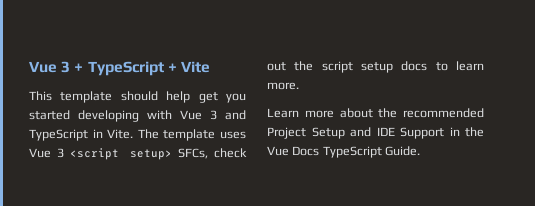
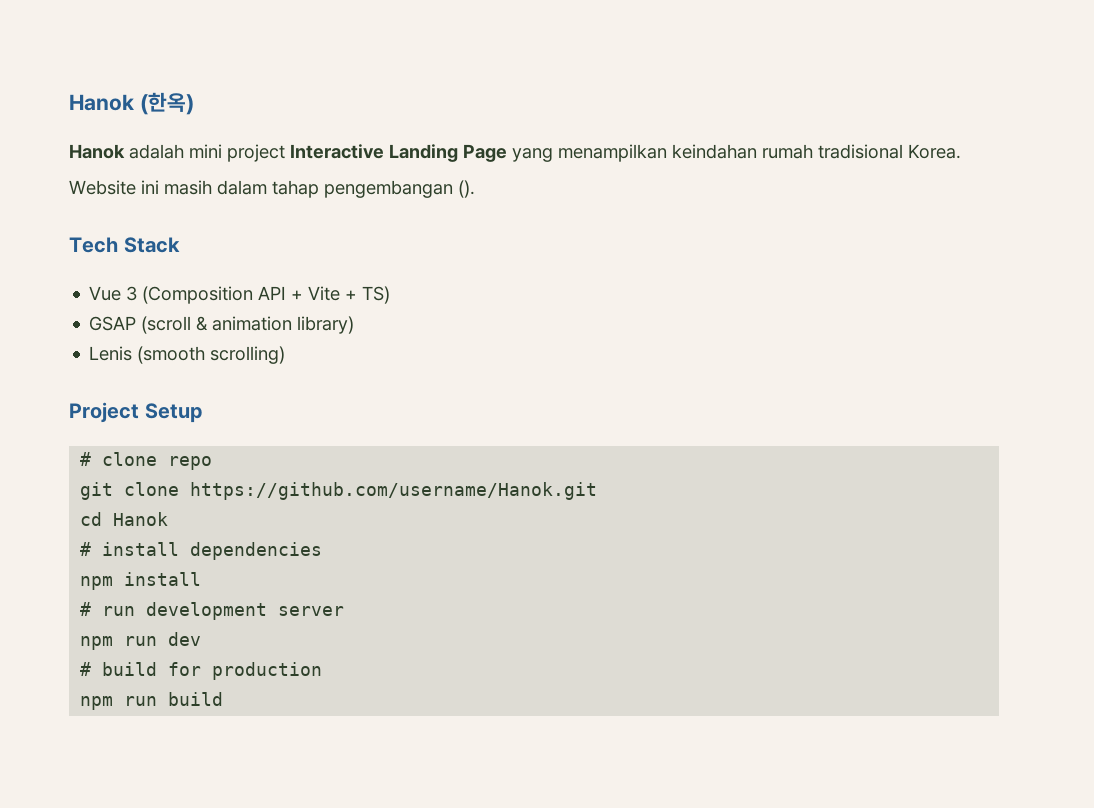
[29,61,210,76] [29,91,247,103] [29,110,246,122] [29,129,246,141] [29,148,247,160] [267,61,484,73] [267,82,299,90] [267,108,484,118] [267,127,484,139] [267,146,421,158] Vue 3 + TypeScript + Vite // This template should help get you started developing with Vue 3 and TypeScript in Vite. The template uses Vue 3 <script setup> SFCs, check out the script setup docs to learn more. // Learn more about the recommended Project Setup and IDE Support in the Vue Docs TypeScript Guide. -> [69,92,194,115] [69,144,961,162] [69,180,475,198] [69,237,180,253] [89,286,391,304] [89,316,355,334] [89,346,286,364] [69,402,202,423] [80,452,213,470] [80,482,598,500] [80,512,169,526] [80,542,323,560] [80,572,202,590] [80,602,345,620] [80,632,202,650] [80,662,323,680] [80,692,224,710] Hanok (한옥) // Hanok adalah mini project Interactive Landing Page yang menampilkan keindahan rumah tradisional Korea. // Website ini masih dalam tahap pengembangan (). // Tech Stack // Vue 3 (Composition API + Vite + TS) // GSAP (scroll & animation library) // Lenis (smooth scrolling) // Project Setup // # clone repo // git clone https://github.com/username/Hanok.git // cd Hanok // # install dependencies // npm install // # run development server // npm run dev // # build for production // npm run build

